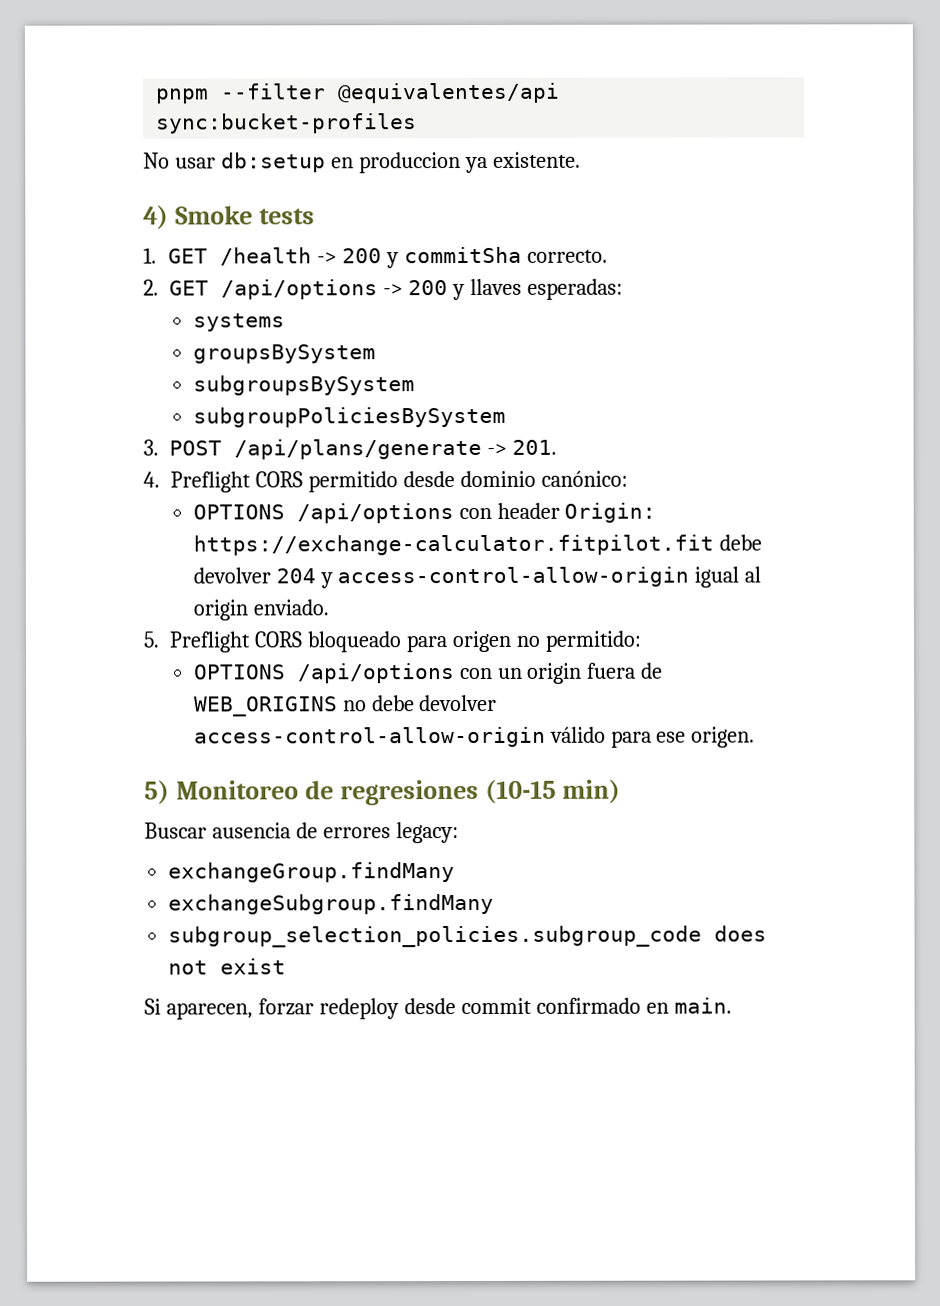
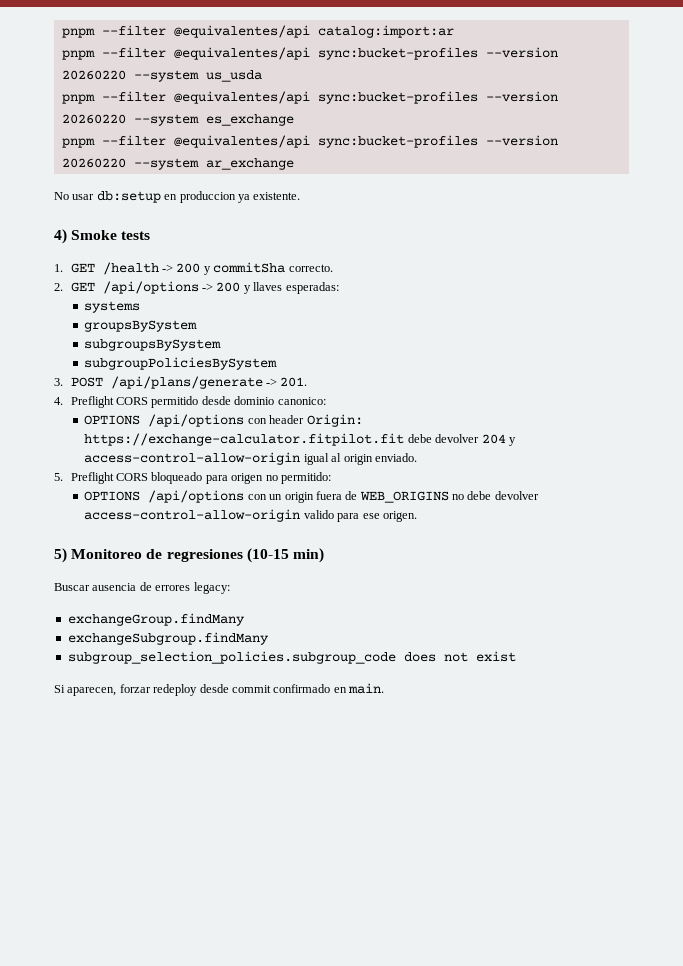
[156,82,561,104] [156,113,418,134] pnpm --filter @equivalentes/api sync:bucket-profiles -> [61,25,454,38] [61,47,558,60] [61,70,262,82] [61,91,558,104] [61,114,294,126] [61,135,558,148] [61,158,294,170] pnpm --filter @equivalentes/api catalog:import:ar // pnpm --filter @equivalentes/api sync:bucket-profiles --version 20260220 --system us_usda // pnpm --filter @equivalentes/api sync:bucket-profiles --version 20260220 --system es_exchange // pnpm --filter @equivalentes/api sync:bucket-profiles --version 20260220 --system ar_exchange
[540,470,628,487] canónico: -> [277,397,326,405] canonico:
[549,726,606,743] válido -> [303,510,334,519] valido

